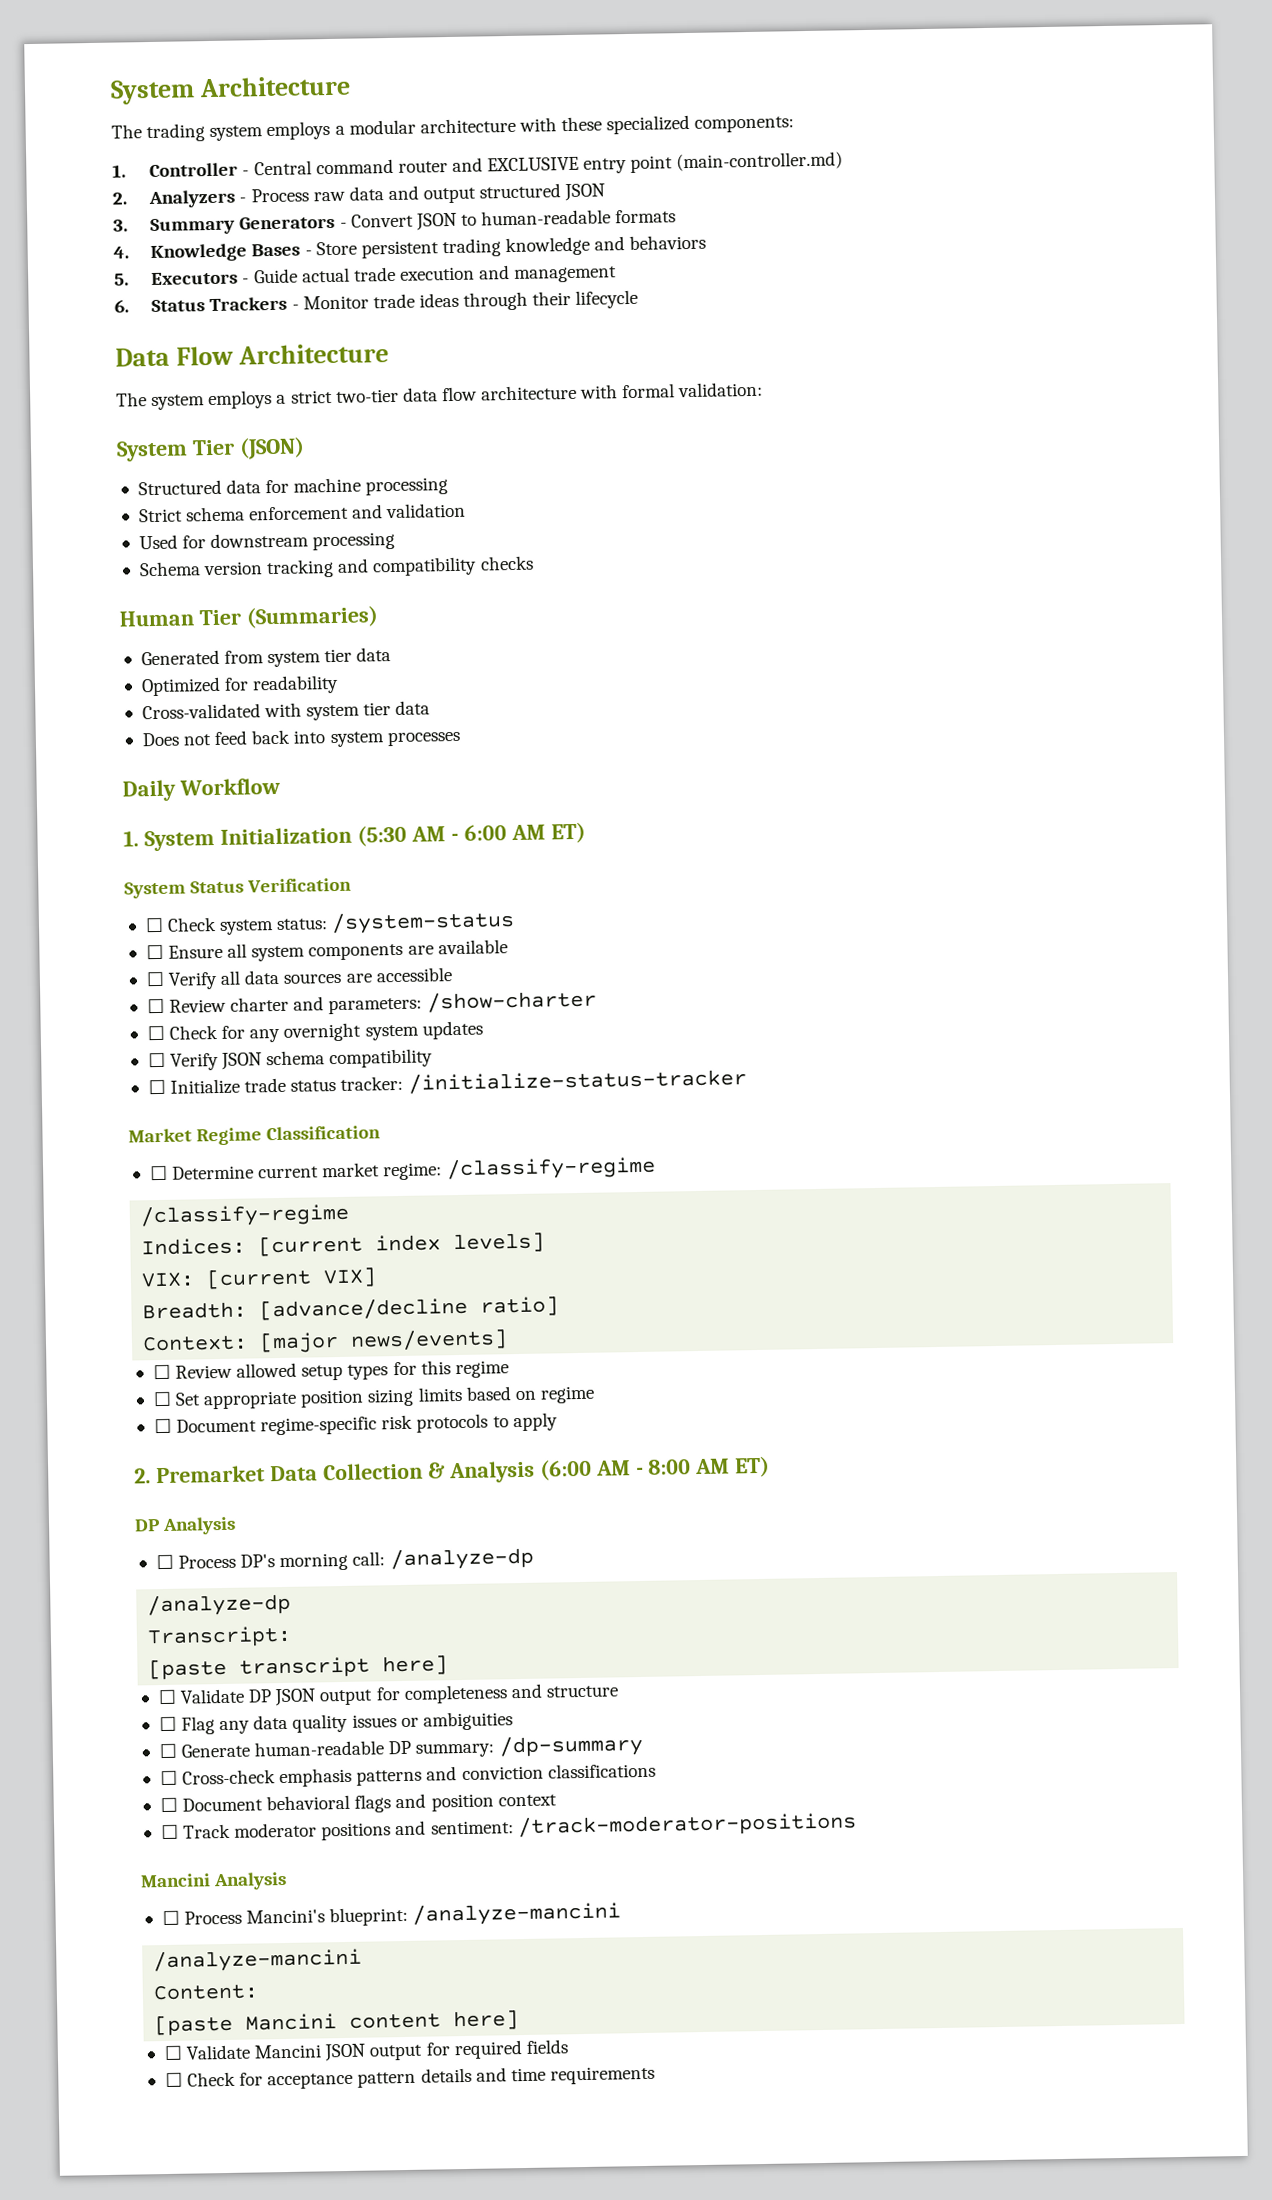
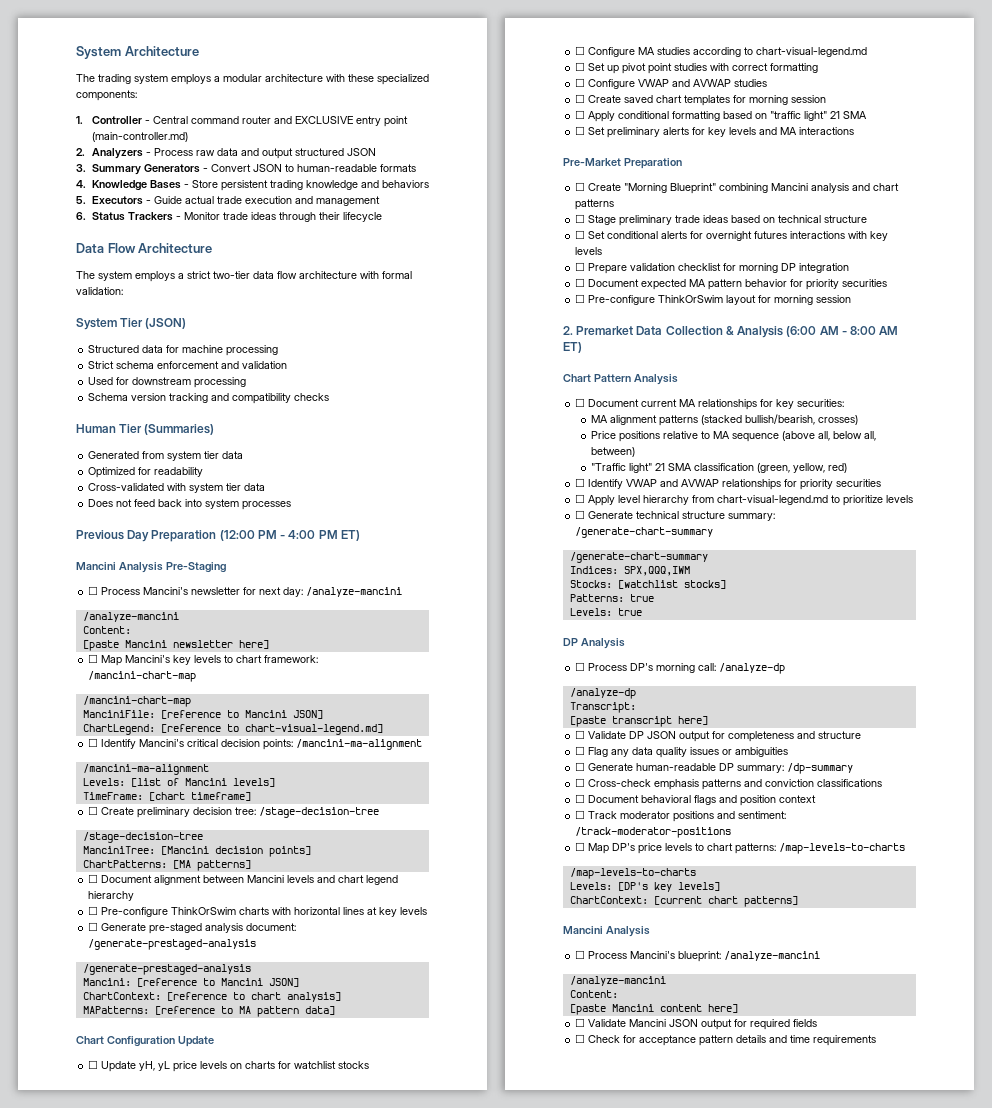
[122,777,281,802] [123,821,586,852] [124,877,353,899] [144,911,516,935] [145,939,508,962] [145,967,452,990] [146,990,597,1015] [146,1020,483,1043] [147,1048,434,1071] [147,1069,747,1095] [128,1125,382,1146] [149,1156,656,1181] [140,1203,351,1228] [141,1232,546,1257] [141,1267,378,1290] [142,1296,560,1321] [142,1329,509,1354] [152,1360,509,1381] [152,1385,595,1410] [153,1412,558,1436] Daily Workflow // 1. System Initialization (5:30 AM - 6:00 AM ET) // System Status Verification // ☐ Check system status: /system-status // ☐ Ensure all system components are available // ☐ Verify all data sources are accessible // ☐ Review charter and parameters: /show-charter // ☐ Check for any overnight system updates // ☐ Verify JSON schema compatibility // ☐ Initialize trade status tracker: /initialize-status-tracker // Market Regime Classification // ☐ Determine current market regime: /classify-regime // /classify-regime // Indices: [current index levels] // VIX: [current VIX] // Breadth: [advance/decline ratio] // Context: [major news/events] // ☐ Review allowed setup types for this regime // ☐ Set appropriate position sizing limits based on regime // ☐ Document regime-specific risk protocols to apply -> [76,530,360,542] [76,562,226,573] [88,586,403,597] [82,612,179,622] [82,626,131,634] [82,640,269,651] [88,654,319,666] [88,671,197,682] [82,696,191,707] [82,710,323,719] [82,724,383,735] [88,738,423,750] [82,764,209,775] [82,778,275,787] [82,792,251,801] [88,806,380,818] [82,832,203,843] [82,846,311,857] [82,860,251,871] [88,874,399,885] [88,891,135,901] [88,906,428,917] [88,922,297,934] [88,939,257,950] [82,964,251,975] [82,978,299,987] [82,992,341,1002] [82,1006,335,1017] [76,1036,214,1047] [88,1060,370,1072] [575,46,868,57] [575,62,819,74] [575,78,768,89] [575,94,827,106] [575,110,868,122] [575,126,855,138] [563,158,682,169] [575,182,900,194] [575,199,615,210] [575,214,868,226] [575,230,889,241] [575,247,603,255] [575,262,850,274] [575,278,888,290] [575,294,852,305] Previous Day Preparation (12:00 PM - 4:00 PM ET) // Mancini Analysis Pre-Staging // ☐ Process Mancini's newsletter for next day: /analyze-mancini // /analyze-mancini // Content: // [paste Mancini newsletter here] // ☐ Map Mancini's key levels to chart framework: /mancini-chart-map // /mancini-chart-map // ManciniFile: [reference to Mancini JSON] // ChartLegend: [reference to chart-visual-legend.md] // ☐ Identify Mancini's critical decision points: /mancini-ma-alignment // /mancini-ma-alignment // Levels: [list of Mancini levels] // TimeFrame: [chart timeframe] // ☐ Create preliminary decision tree: /stage-decision-tree // /stage-decision-tree // ManciniTree: [Mancini decision points] // ChartPatterns: [MA patterns] // ☐ Document alignment between Mancini levels and chart legend hierarchy // ☐ Pre-configure ThinkOrSwim charts with horizontal lines at key levels // ☐ Generate pre-staged analysis document: /generate-prestaged-analysis // /generate-prestaged-analysis // Mancini: [reference to Mancini JSON] // ChartContext: [reference to chart analysis] // MAPatterns: [reference to MA pattern data] // Chart Configuration Update // ☐ Update yH, yL price levels on charts for watchlist stocks // ☐ Configure MA studies according to chart-visual-legend.md // ☐ Set up pivot point studies with correct formatting // ☐ Configure VWAP and AVWAP studies // ☐ Create saved chart templates for morning session // ☐ Apply conditional formatting based on "traffic light" 21 SMA // ☐ Set preliminary alerts for key levels and MA interactions // Pre-Market Preparation // ☐ Create "Morning Blueprint" combining Mancini analysis and chart patterns // ☐ Stage preliminary trade ideas based on technical structure // ☐ Set conditional alerts for overnight futures interactions with key levels // ☐ Prepare validation checklist for morning DP integration // ☐ Document expected MA pattern behavior for priority securities // ☐ Pre-configure ThinkOrSwim layout for morning session
(771, 1466) none -> [563,374,678,385] [575,398,845,410] [590,414,858,426] [590,431,876,442] [590,447,635,457] [590,463,847,473] [575,478,882,490] [575,494,914,506] [575,510,776,521] [575,527,714,538] [569,552,708,563] [569,566,690,576] [569,580,726,589] [569,594,654,602] [569,608,642,616] // Chart Pattern Analysis // ☐ Document current MA relationships for key securities: // MA alignment patterns (stacked bullish/bearish, crosses) // Price positions relative to MA sequence (above all, below all, between) // "Traffic light" 21 SMA classification (green, yellow, red) // ☐ Identify VWAP and AVWAP relationships for priority securities // ☐ Apply level hierarchy from chart-visual-legend.md to prioritize levels // ☐ Generate technical structure summary: /generate-chart-summary // /generate-chart-summary // Indices: SPX,QQQ,IWM // Stocks: [watchlist stocks] // Patterns: true // Levels: true
(857, 1825) none -> [575,842,906,854] [569,868,696,879] [569,882,720,892] [569,896,798,907] // ☐ Map DP's price levels to chart patterns: /map-levels-to-charts // /map-levels-to-charts // Levels: [DP's key levels] // ChartContext: [current chart patterns]

